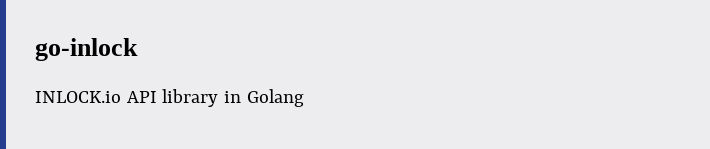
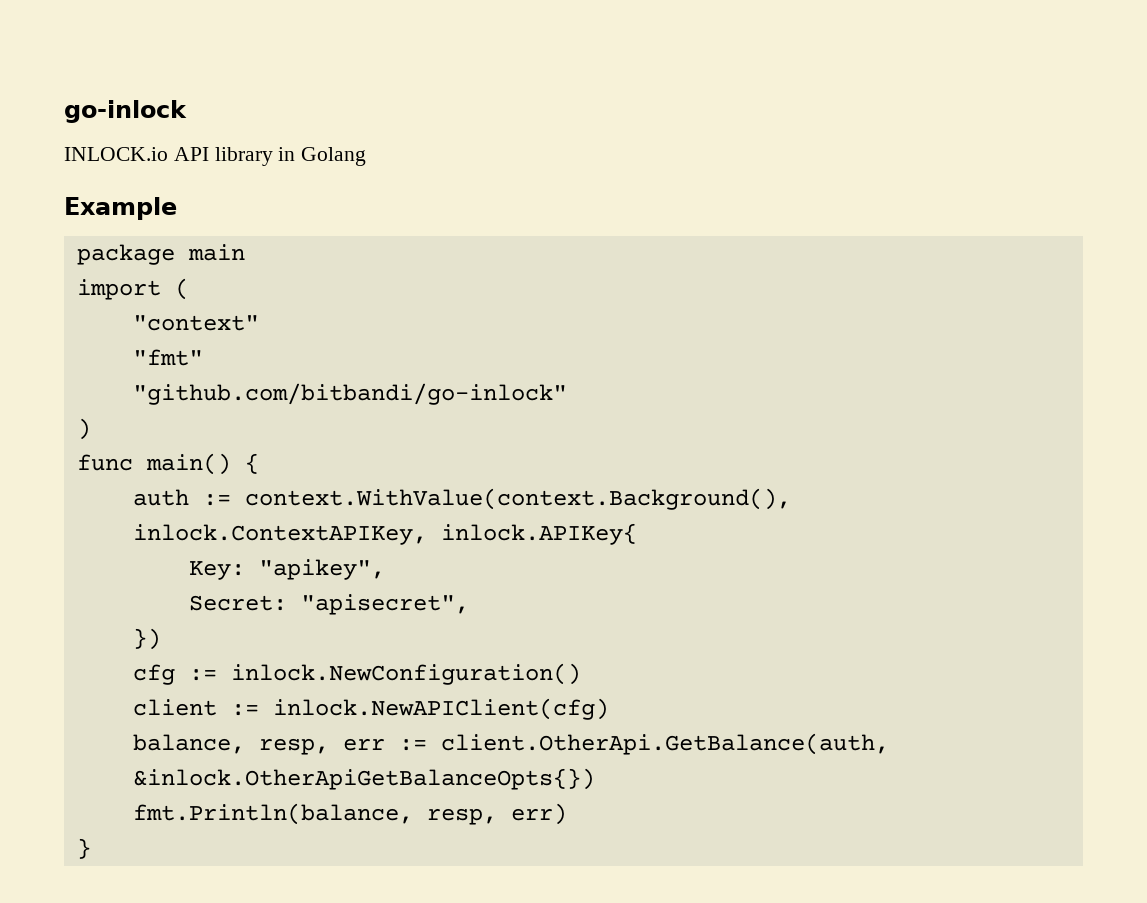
(304, 98) none -> [64,197,177,220] [76,244,245,265] [76,278,189,300] [132,315,259,331] [132,349,203,366] [132,383,567,405] [76,418,91,440] [76,453,259,475] [132,488,791,510] [132,523,637,545] [188,559,385,580] [188,594,469,615] [132,628,161,650] [132,663,581,685] [132,698,609,720] [132,733,889,755] [132,768,595,790] [132,803,567,825] [76,838,91,859] // Example // package main // import ( // "context" // "fmt" // "github.com/bitbandi/go-inlock" // ) // func main() { // auth := context.WithValue(context.Background(), inlock.ContextAPIKey, inlock.APIKey{ // Key: "apikey", // Secret: "apisecret", // }) // cfg := inlock.NewConfiguration() // client := inlock.NewAPIClient(cfg) // balance, resp, err := client.OtherApi.GetBalance(auth, &inlock.OtherApiGetBalanceOpts{}) // fmt.Println(balance, resp, err) // }

